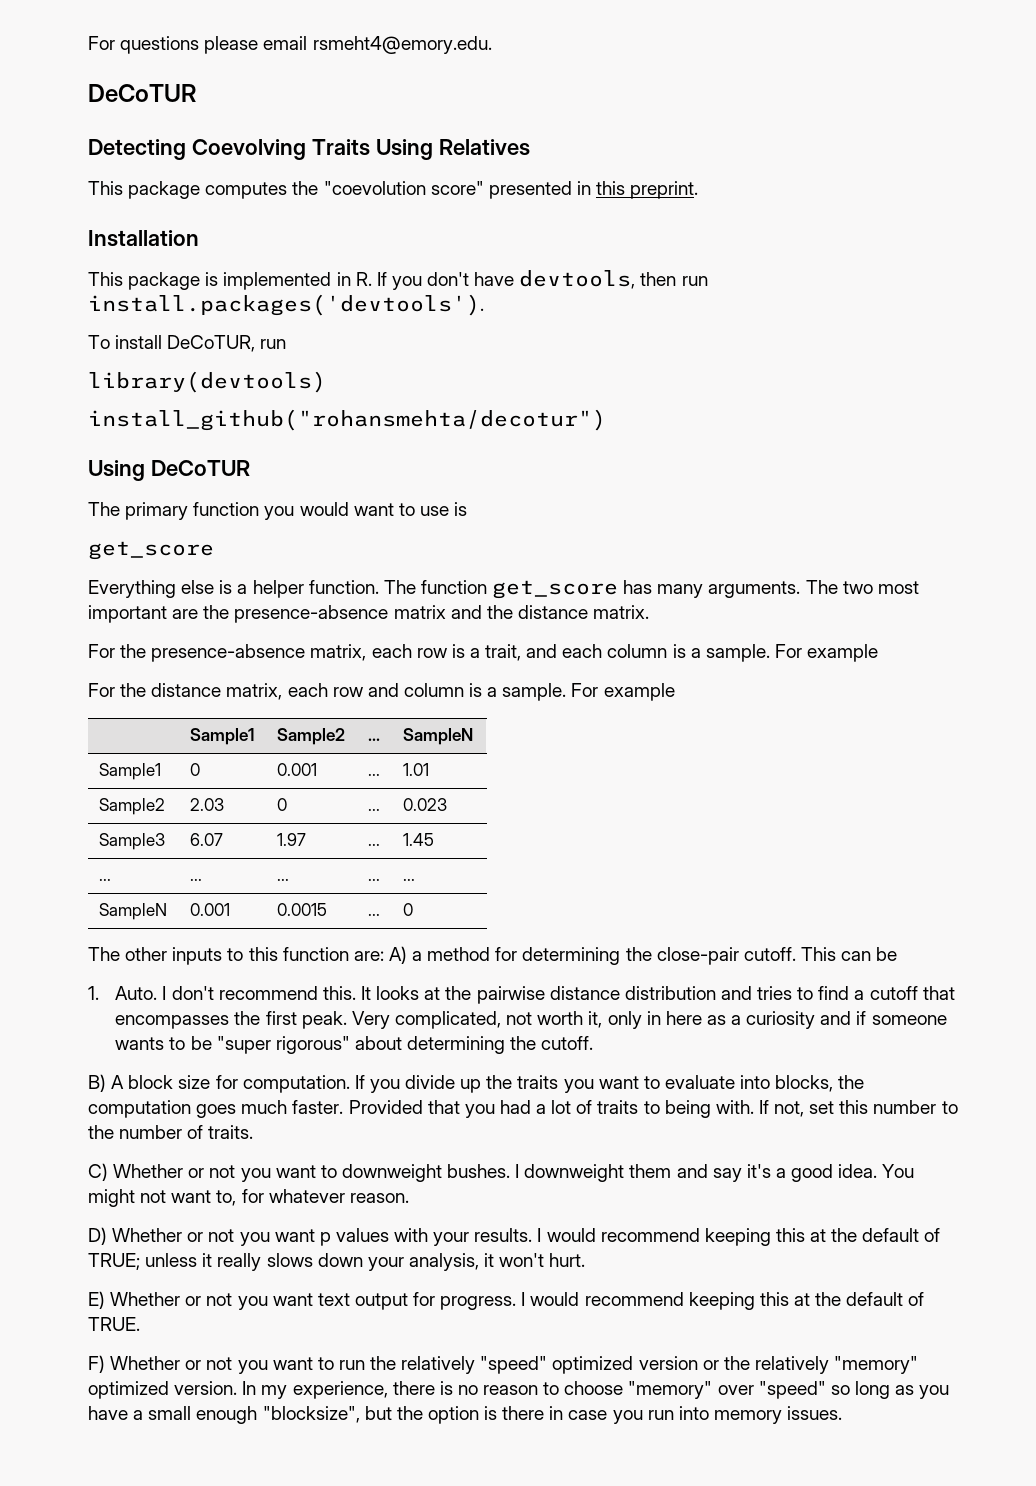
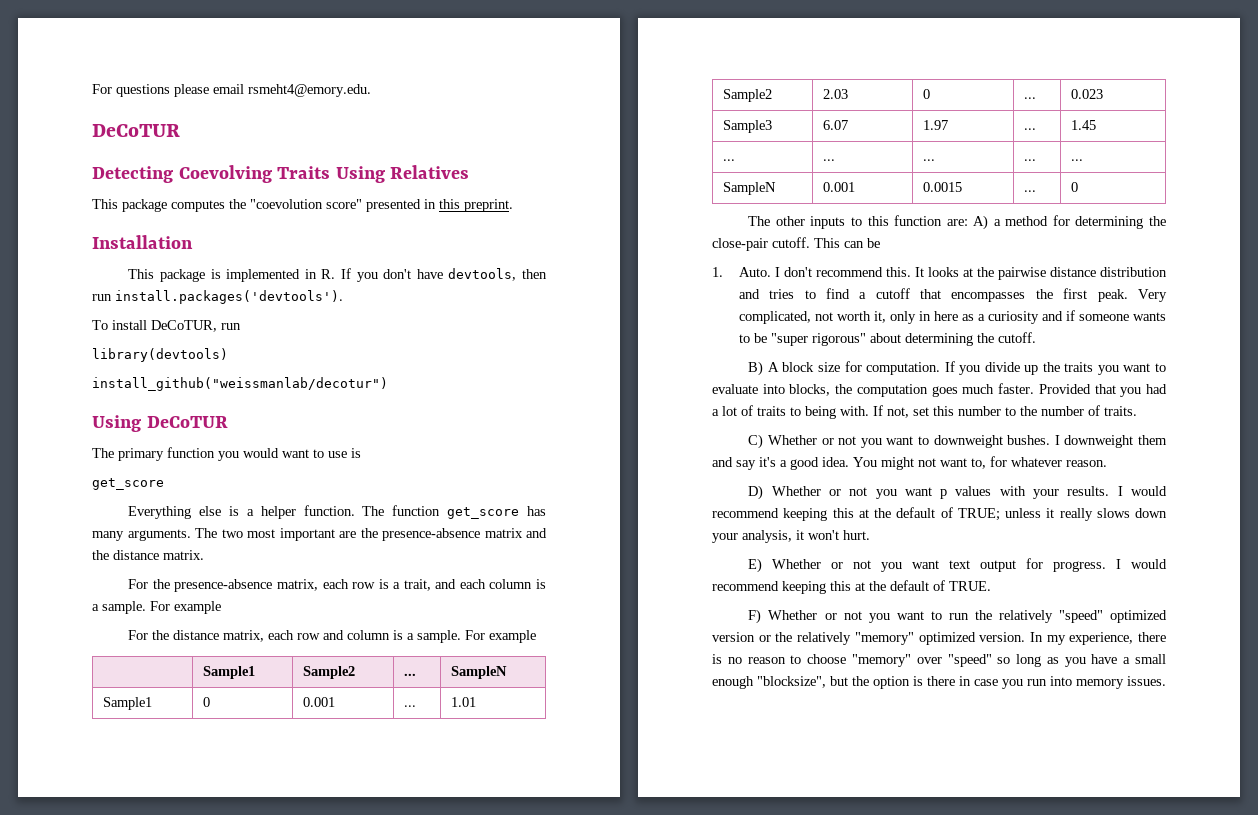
[88,409,606,431] install_github("rohansmehta/decotur") -> [92,377,388,391] install_github("weissmanlab/decotur")

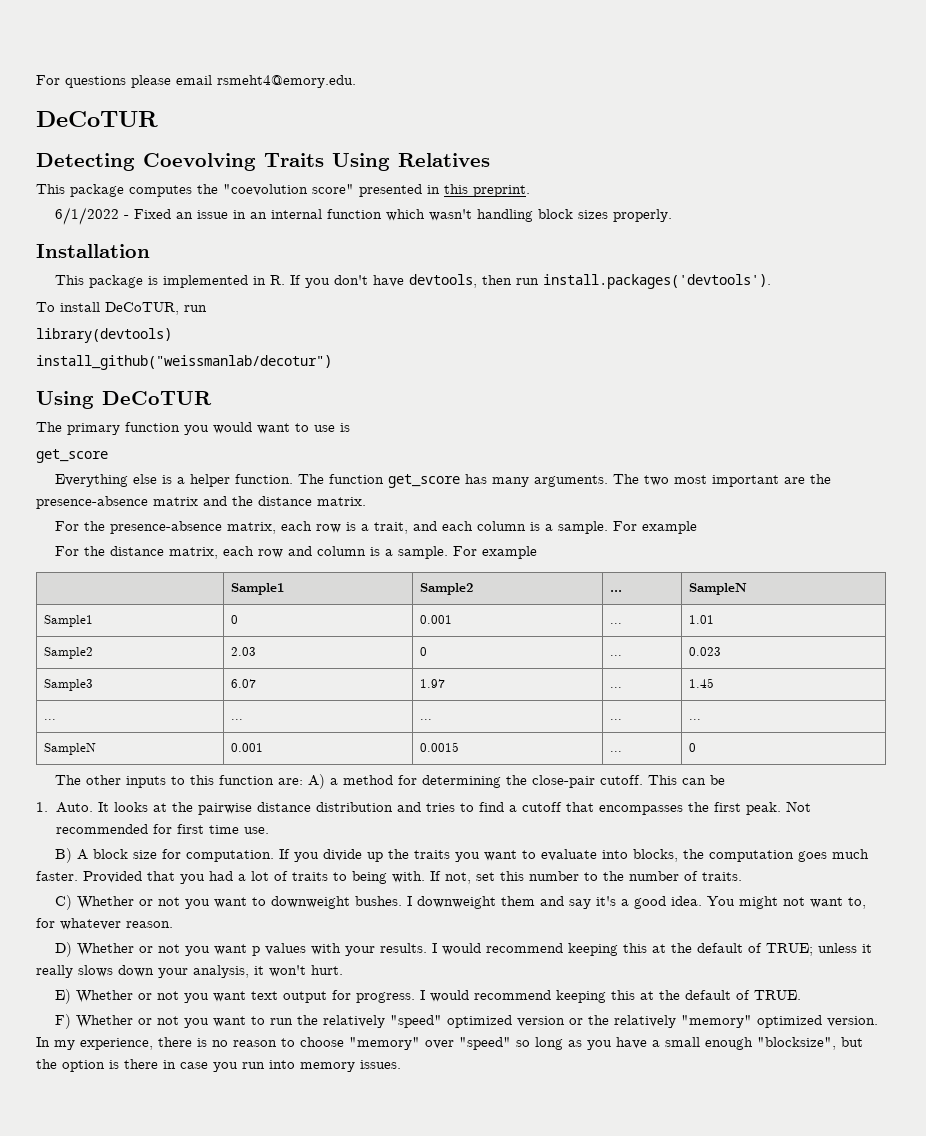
(513, 205) none -> [55,207,673,225] // 6/1/2022 - Fixed an issue in an internal function which wasn't handling block sizes properly.
[774,267,911,277] I don't recommend this. -> (94, 807) none
[1138,289,1167,302] [738,310,1166,324] [738,332,1036,346] Very complicated, not worth it, only in here as a curiosity and if someone wants to be "super rigorous" about determining the cutoff. -> [786,801,812,812] [56,824,270,834] Not recommended for first time use.

